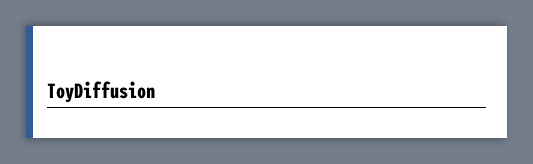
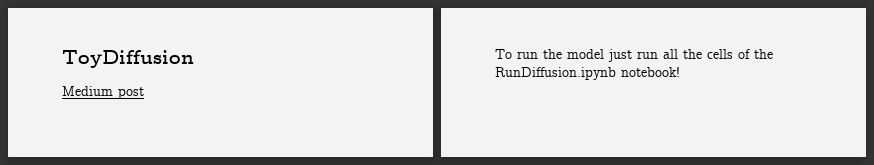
(155, 92) none -> [62,86,144,99] [495,49,773,62] [495,67,680,80] // Medium post // To run the model just run all the cells of the RunDiffusion.ipynb notebook!

